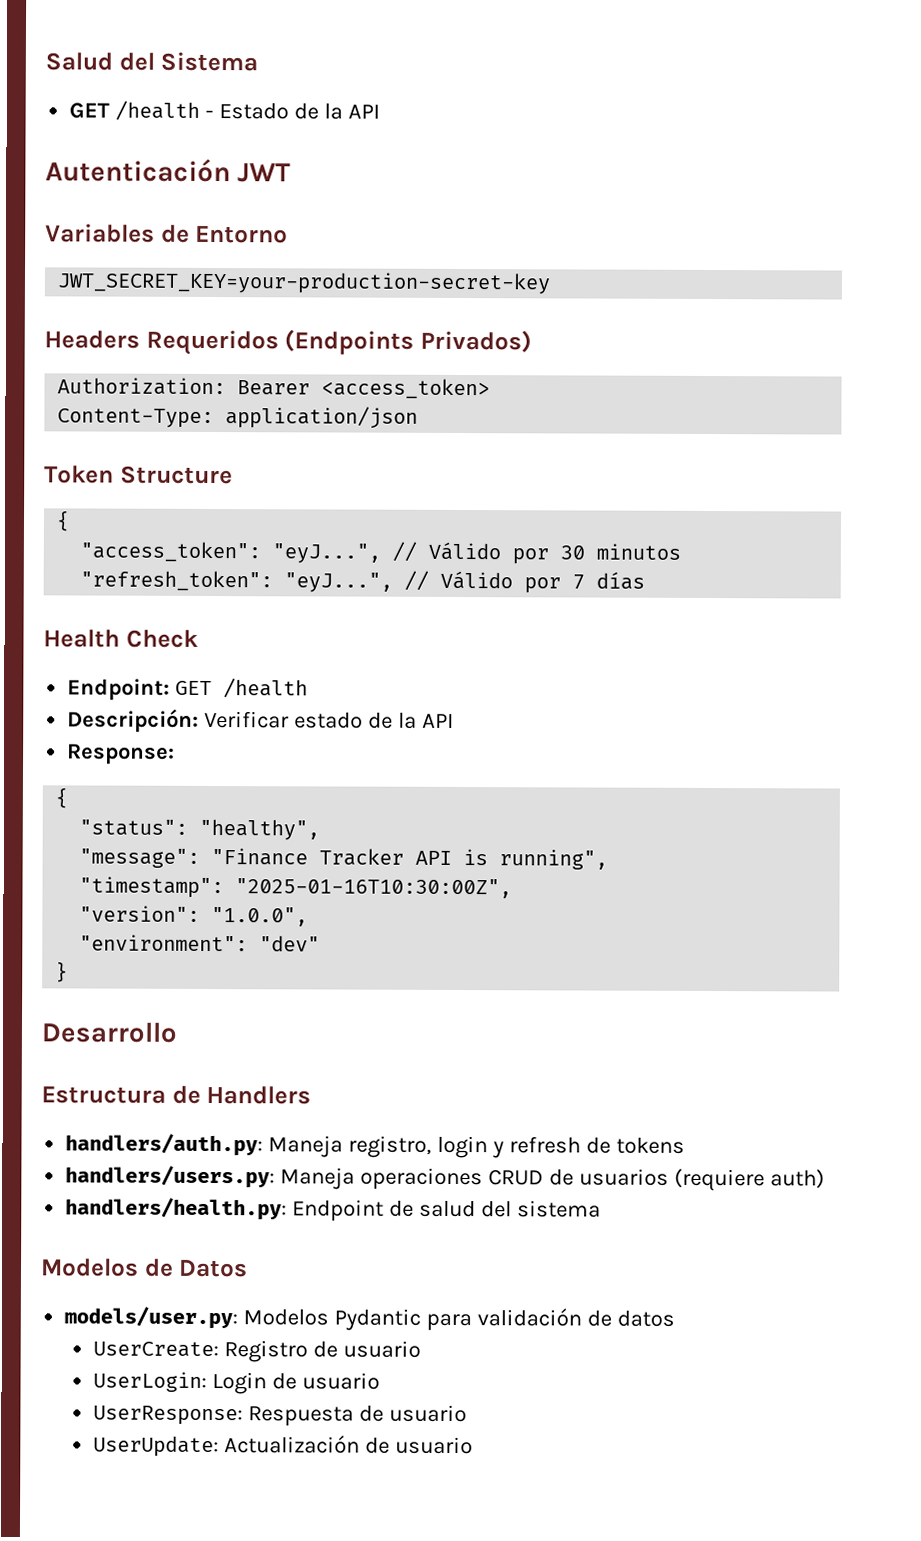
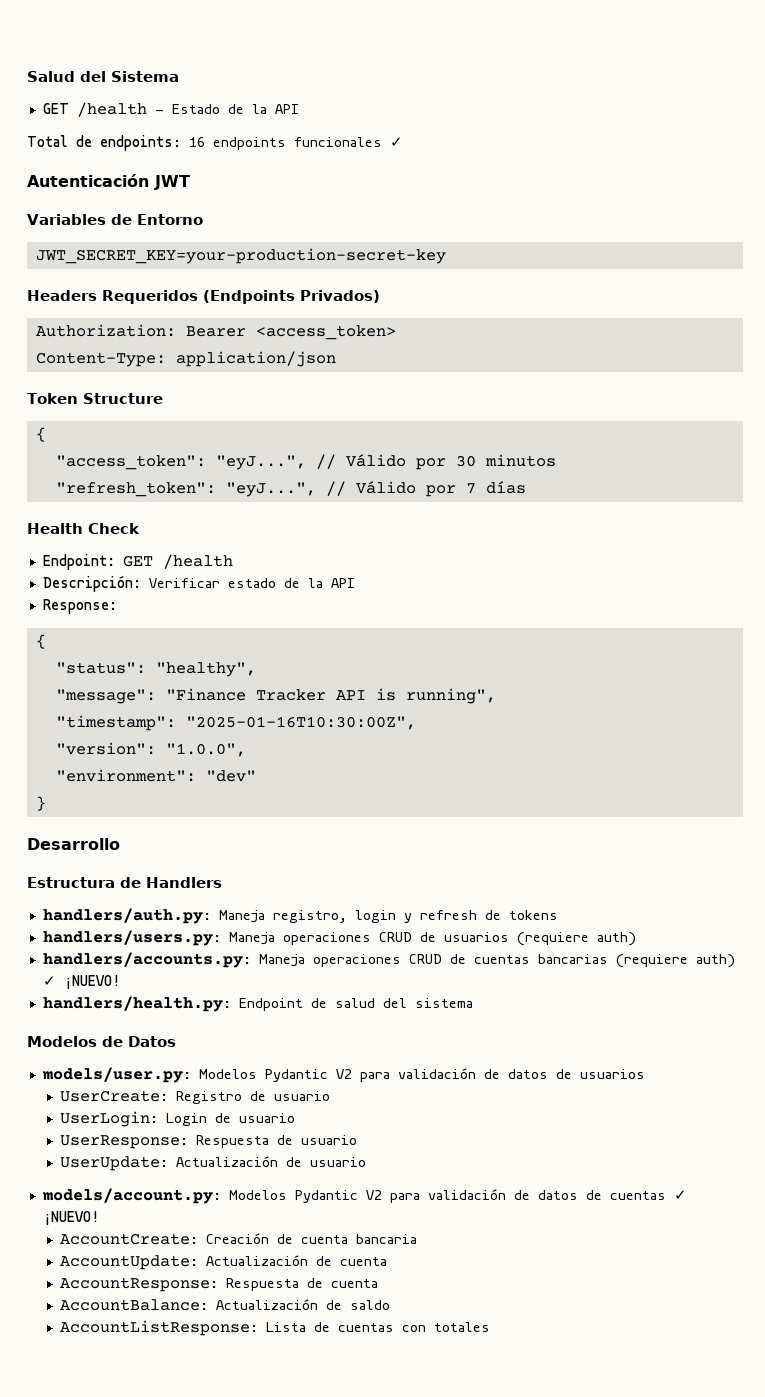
(380, 111) none -> [27,135,403,151] // Total de endpoints: 16 endpoints funcionales ✓
(825, 1179) none -> [42,952,735,968] [42,975,120,989] // handlers/accounts.py: Maneja operaciones CRUD de cuentas bancarias (requiere auth) ✓ ¡NUEVO!
[426,1308,675,1332] para validación de datos -> [335,1068,645,1082] V2 para validación de datos de usuarios
(473, 1445) none -> [41,1188,687,1204] [42,1211,99,1225] [59,1233,417,1245] [59,1255,387,1270] [59,1277,378,1292] [59,1299,390,1311] [59,1320,490,1336] // models/account.py: Modelos Pydantic V2 para validación de datos de cuentas ✓ ¡NUEVO! // AccountCreate: Creación de cuenta bancaria // AccountUpdate: Actualización de cuenta // AccountResponse: Respuesta de cuenta // AccountBalance: Actualización de saldo // AccountListResponse: Lista de cuentas con totales

